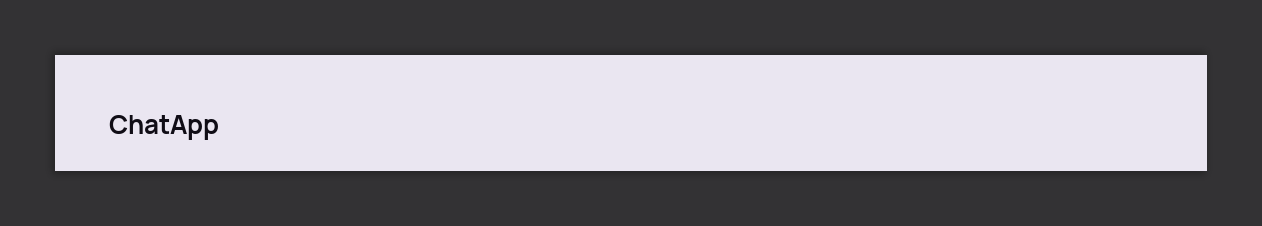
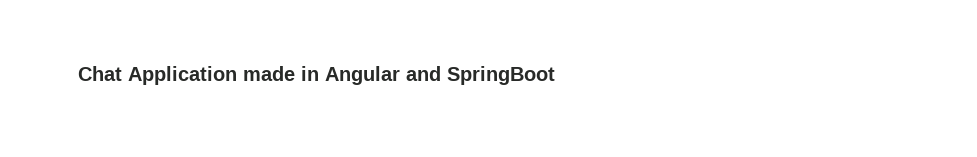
[109,115,219,140] ChatApp -> [78,66,555,85] Chat Application made in Angular and SpringBoot

